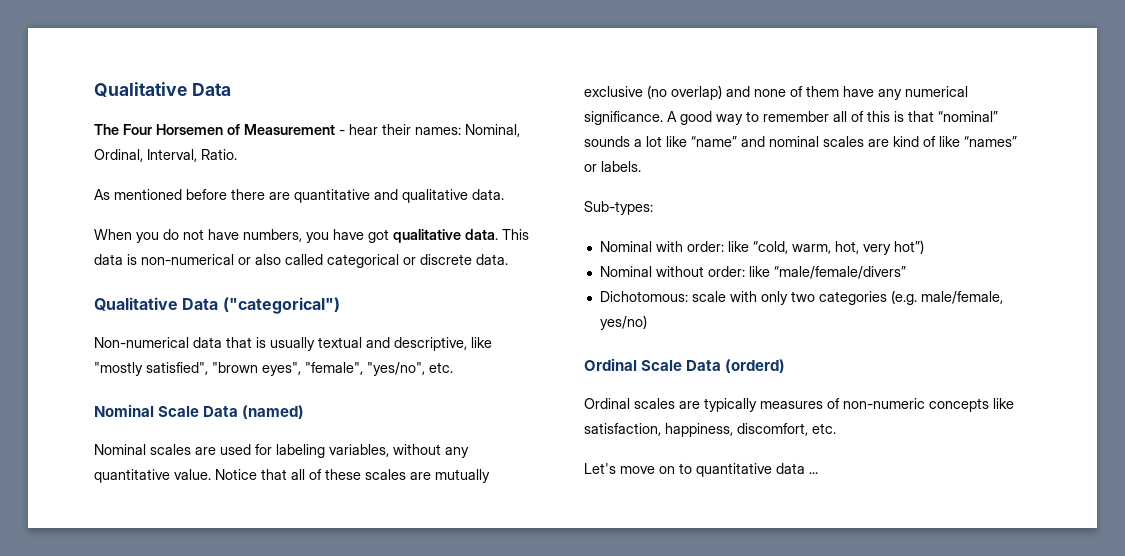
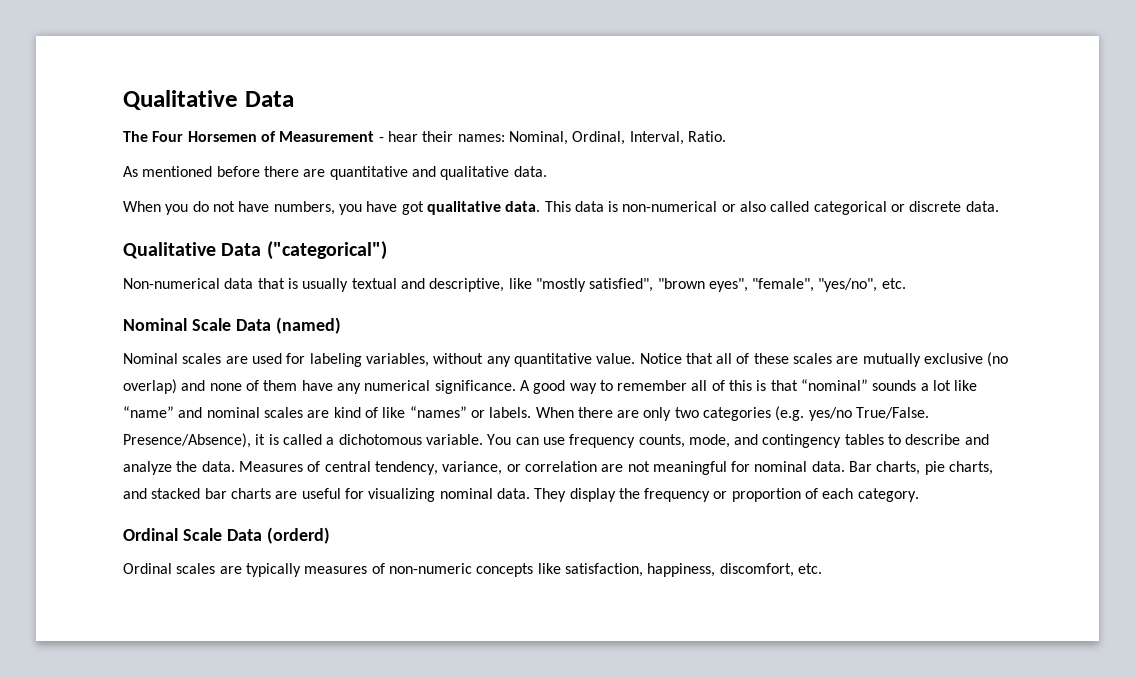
[584,201,653,215] [599,240,924,255] [599,266,906,279] [599,290,1003,305] [599,315,647,330] // Sub-types: // Nominal with order: like “cold, warm, hot, very hot”) // Nominal without order: like “male/female/divers” // Dichotomous: scale with only two categories (e.g. male/female, yes/no) -> [535,406,930,421] [123,433,989,448] [123,461,994,475] [123,488,919,502] When there are only two categories (e.g. yes/no True/False. Presence/Absence), it is called a dichotomous variable. You can use frequency counts, mode, and contingency tables to describe and analyze the data. Measures of central tendency, variance, or correlation are not meaningful for nominal data. Bar charts, pie charts, and stacked bar charts are useful for visualizing nominal data. They display the frequency or proportion of each category.
[584,463,818,477] // Let's move on to quantitative data ... -> (822, 568) none

